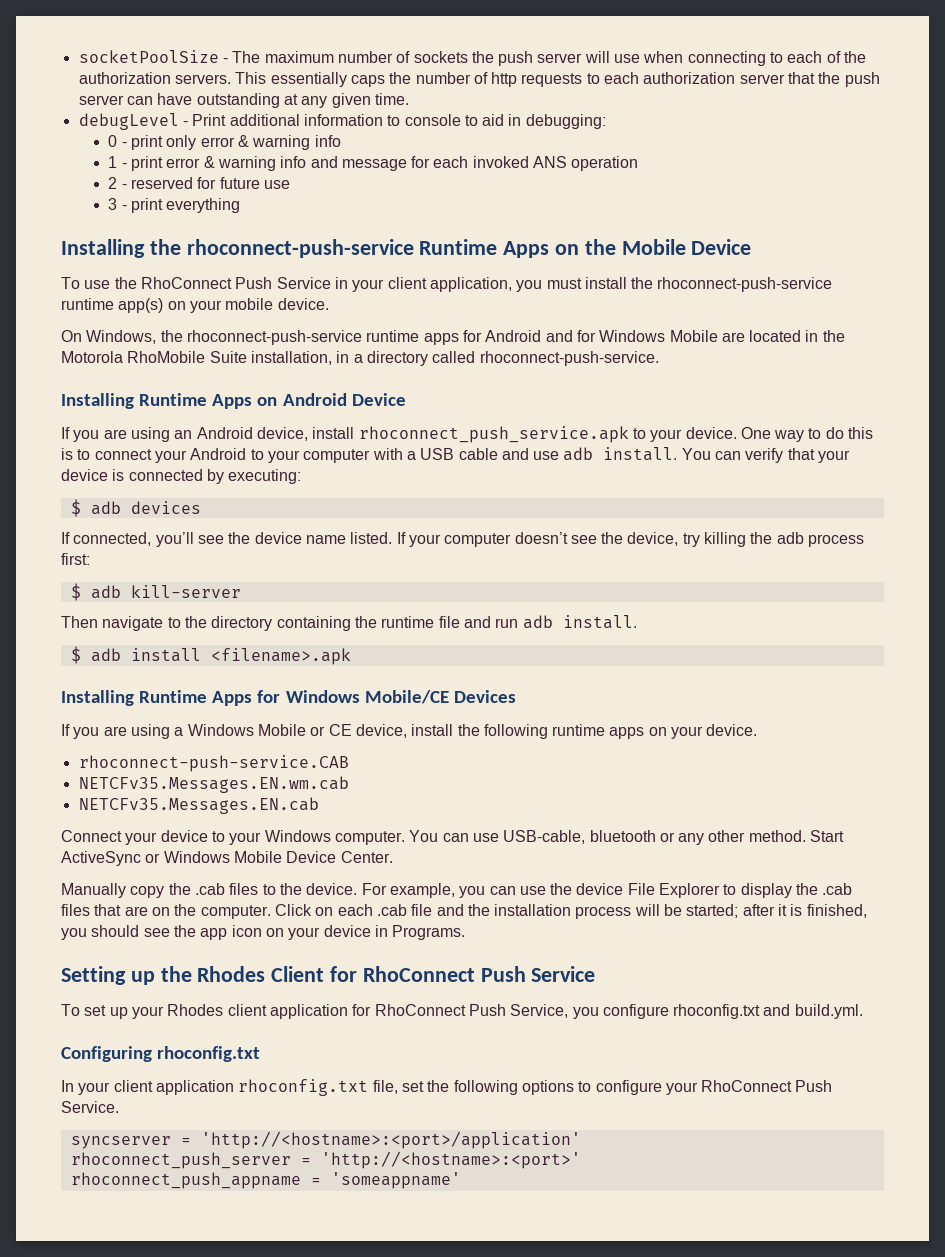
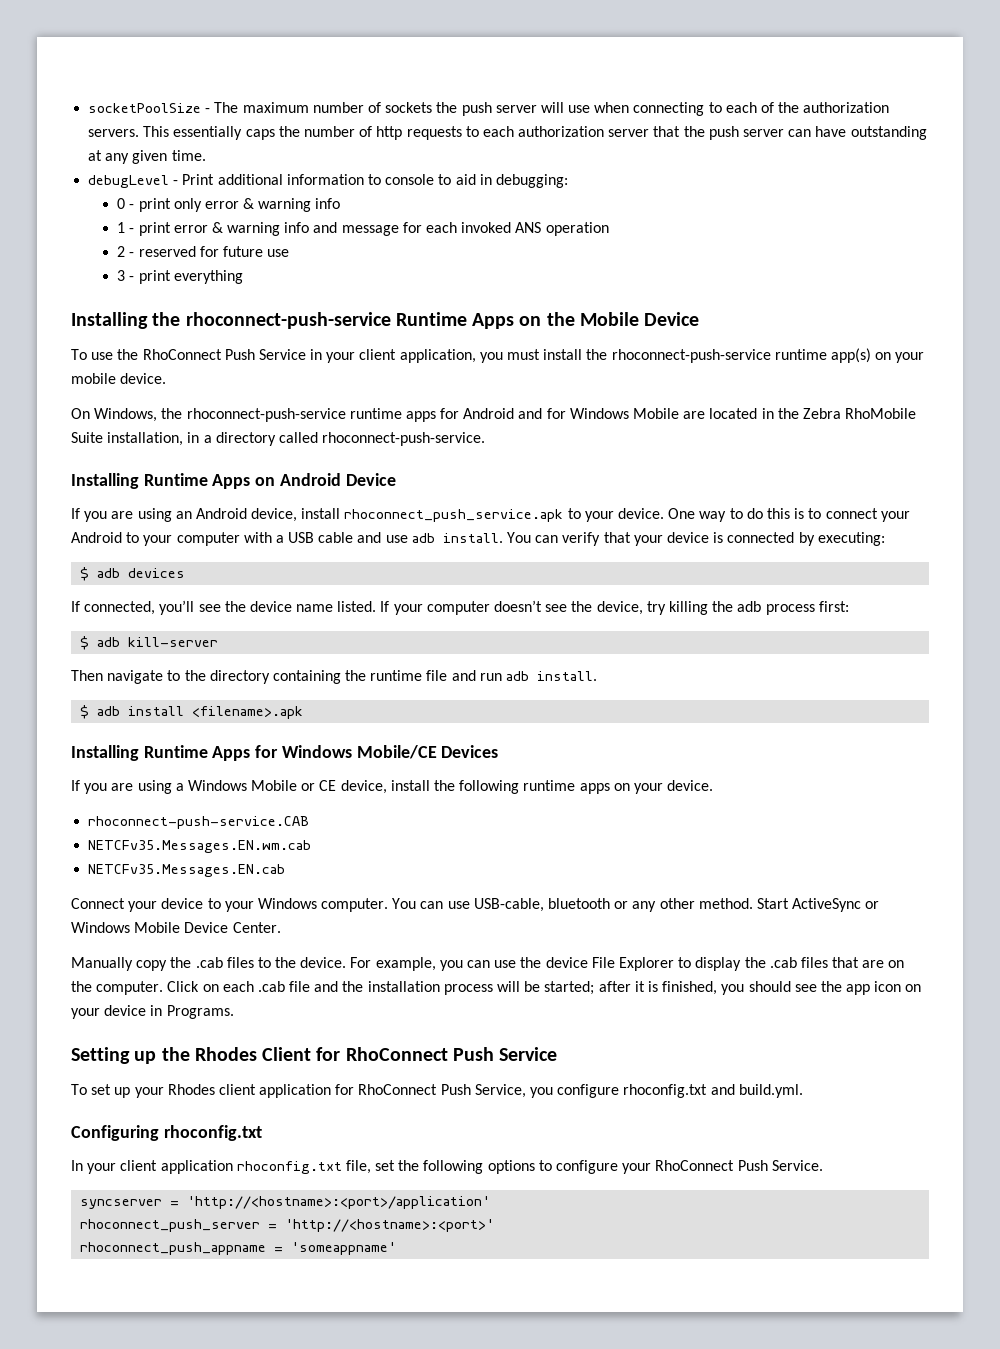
[61,351,123,363] Motorola -> [802,408,841,419] Zebra

